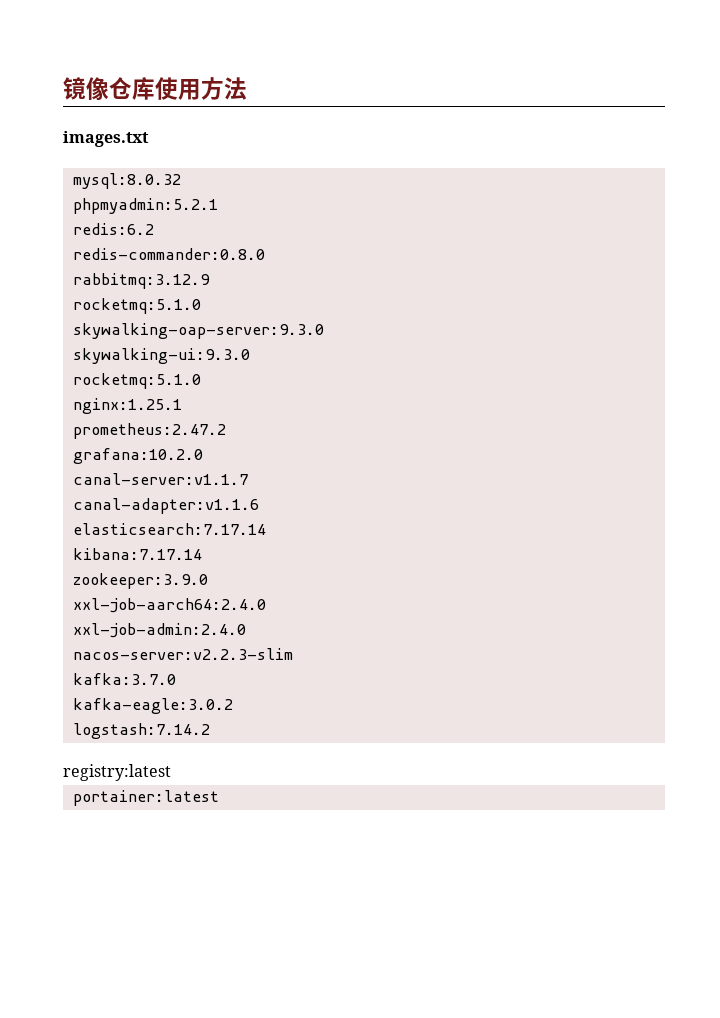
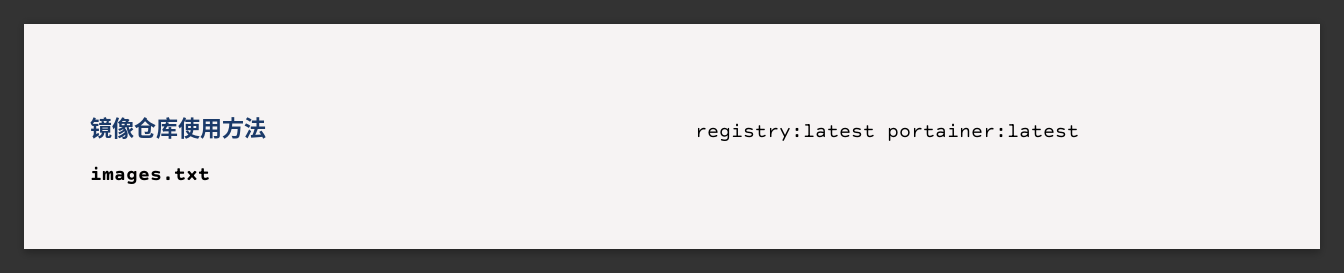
[72,173,181,189] [72,198,218,214] [72,223,154,235] [72,248,265,260] [72,273,210,289] [72,298,201,314] [72,323,324,339] [72,348,250,364] [72,373,201,389] [72,398,182,414] [72,423,226,439] [72,448,203,464] [72,473,248,485] [72,498,259,514] [72,523,266,535] [72,548,202,560] [72,573,208,589] [72,598,266,613] [72,623,246,638] [72,648,293,660] [72,673,176,685] [72,698,233,714] [72,723,210,739] // mysql:8.0.32 // phpmyadmin:5.2.1 // redis:6.2 // redis-commander:0.8.0 // rabbitmq:3.12.9 // rocketmq:5.1.0 // skywalking-oap-server:9.3.0 // skywalking-ui:9.3.0 // rocketmq:5.1.0 // nginx:1.25.1 // prometheus:2.47.2 // grafana:10.2.0 // canal-server:v1.1.7 // canal-adapter:v1.1.6 // elasticsearch:7.17.14 // kibana:7.17.14 // zookeeper:3.9.0 // xxl-job-aarch64:2.4.0 // xxl-job-admin:2.4.0 // nacos-server:v2.2.3-slim // kafka:3.7.0 // kafka-eagle:3.0.2 // logstash:7.14.2 -> (210, 175) none
(171, 772) // -> (875, 132) none

